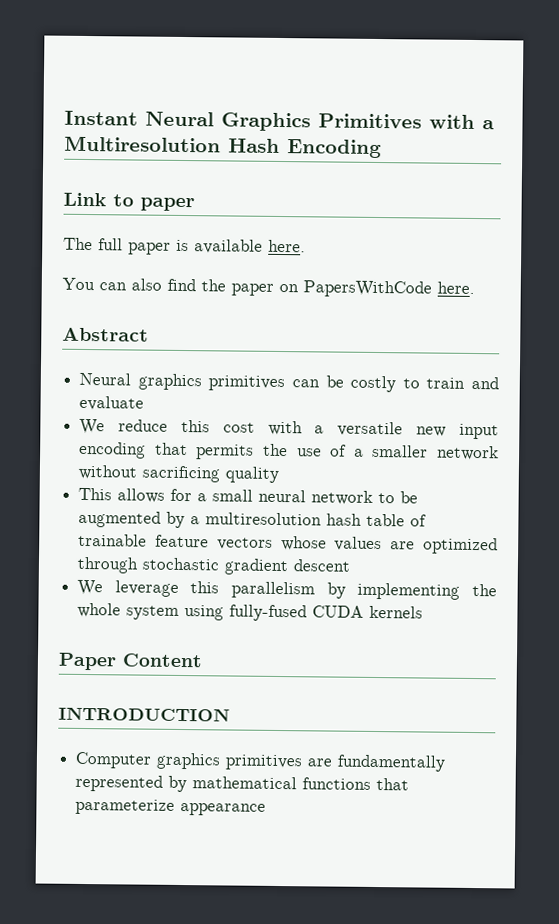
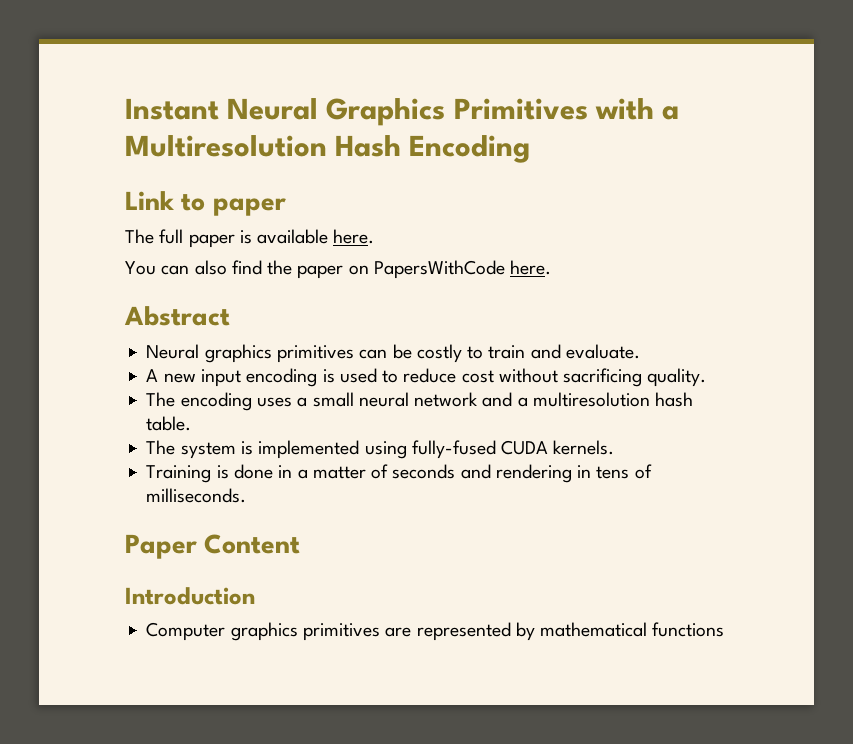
[79,395,145,411] [79,418,499,440] [79,441,499,461] [78,464,280,484] [78,487,419,505] [78,510,428,529] [78,533,499,555] [77,556,351,576] [77,579,497,600] [77,602,424,622] evaluate // We reduce this cost with a versatile new input encoding that permits the use of a smaller network without sacrificing quality // This allows for a small neural network to be augmented by a multiresolution hash table of trainable feature vectors whose values are optimized through stochastic gradient descent // We leverage this parallelism by implementing the whole system using fully-fused CUDA kernels -> [565,344,640,359] [146,368,707,387] [146,392,694,411] [146,416,192,431] [146,440,615,459] [146,464,652,483] [146,488,247,503] evaluate. // A new input encoding is used to reduce cost without sacrificing quality. // The encoding uses a small neural network and a multiresolution hash table. // The system is implemented using fully-fused CUDA kernels. // Training is done in a matter of seconds and rendering in tens of milliseconds.
[58,706,230,722] INTRODUCTION -> [125,587,255,605] Introduction
[337,754,446,772] fundamentally -> (412, 632) none
[376,778,410,791] [75,798,267,816] that parameterize appearance -> (725, 629) none

